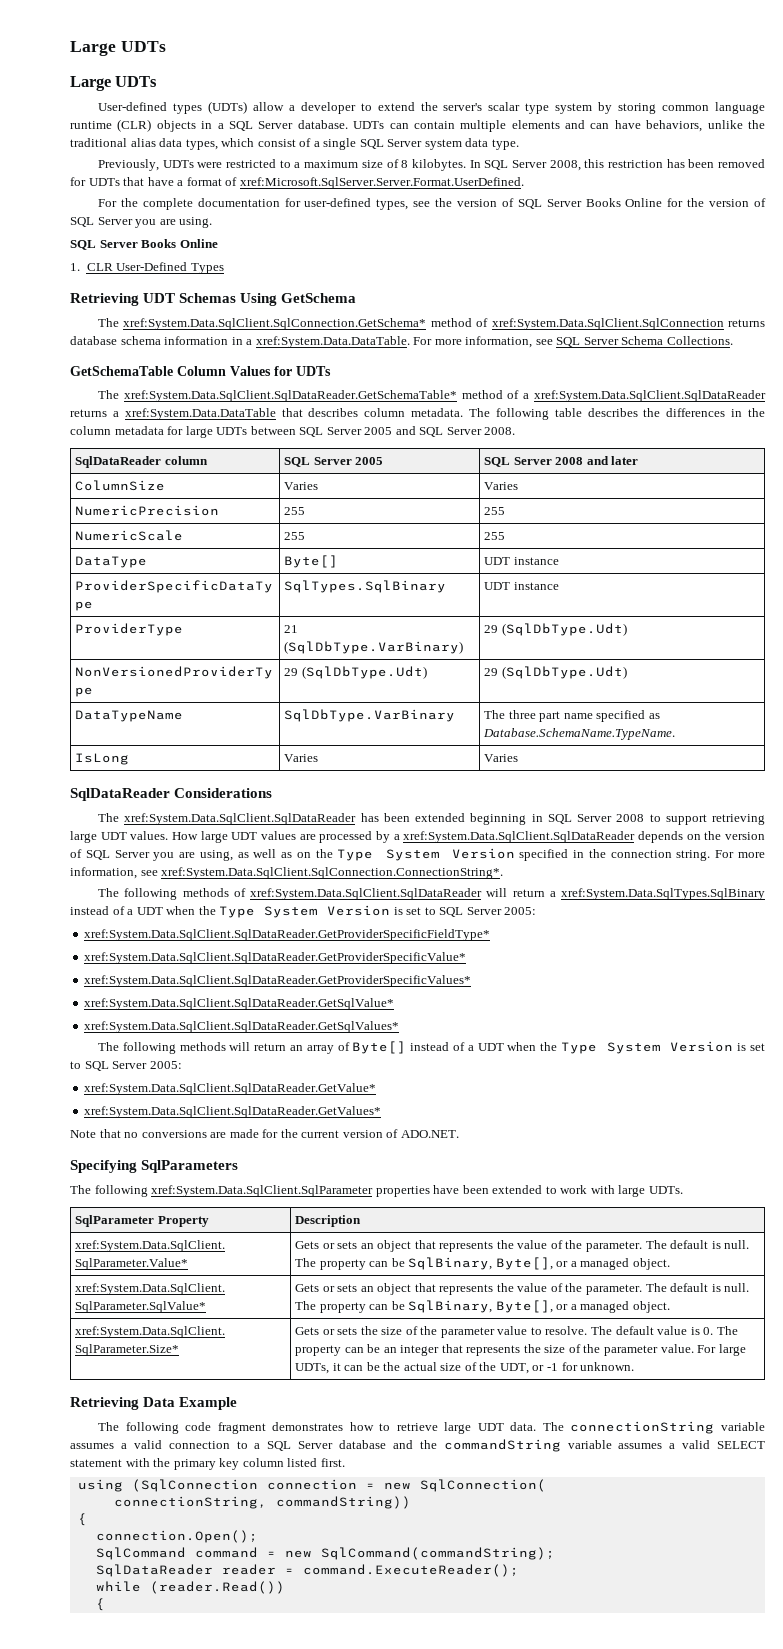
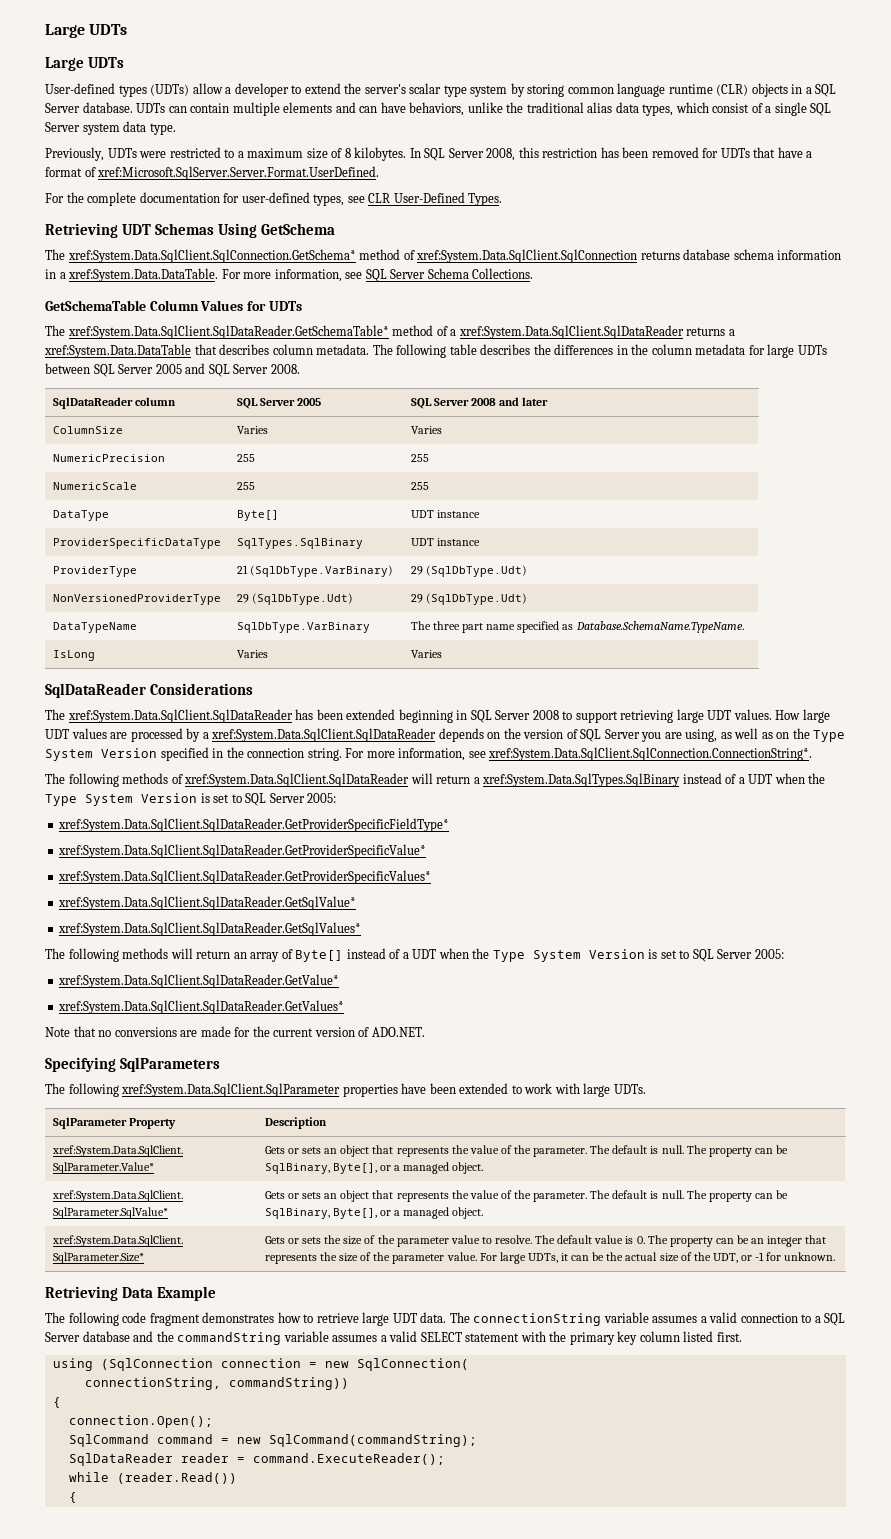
[435,198,766,209] [70,217,213,228] [70,239,218,250] [70,263,80,271] the version of SQL Server Books Online for the version of SQL Server you are using. // SQL Server Books Online // 1. -> (365, 199) none
[190,263,224,274] Types -> [468,193,503,206] Types.

